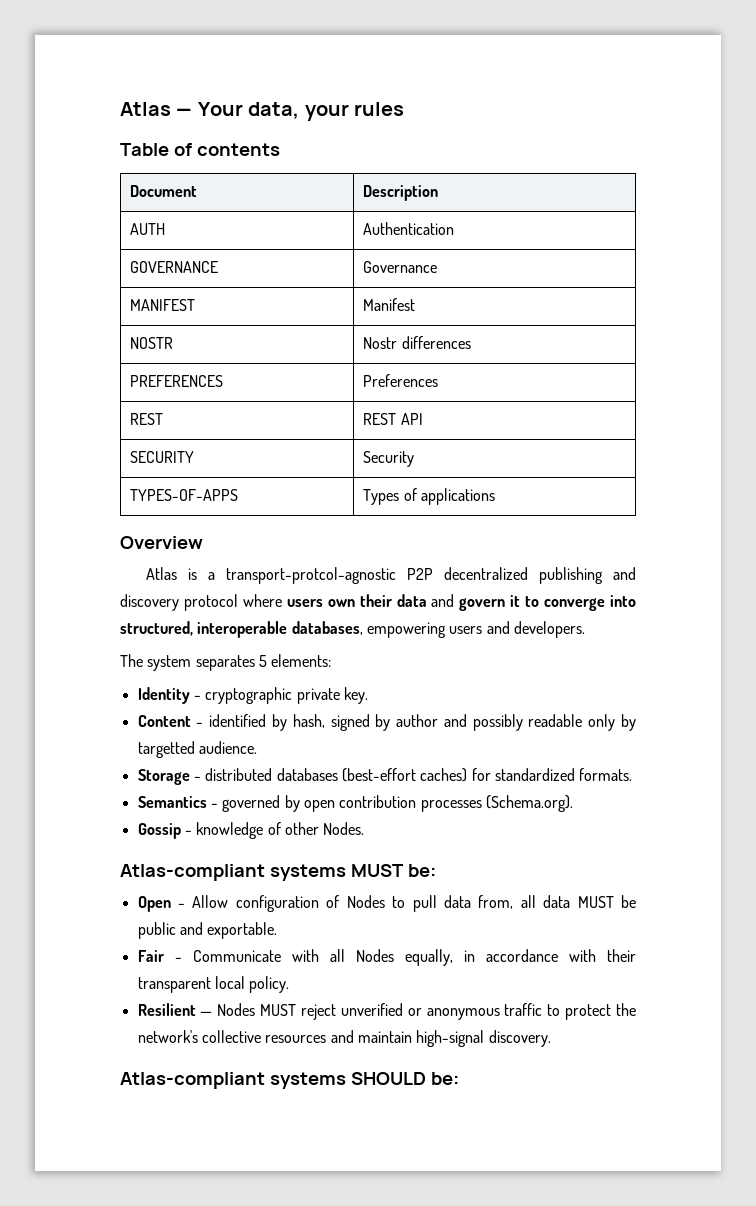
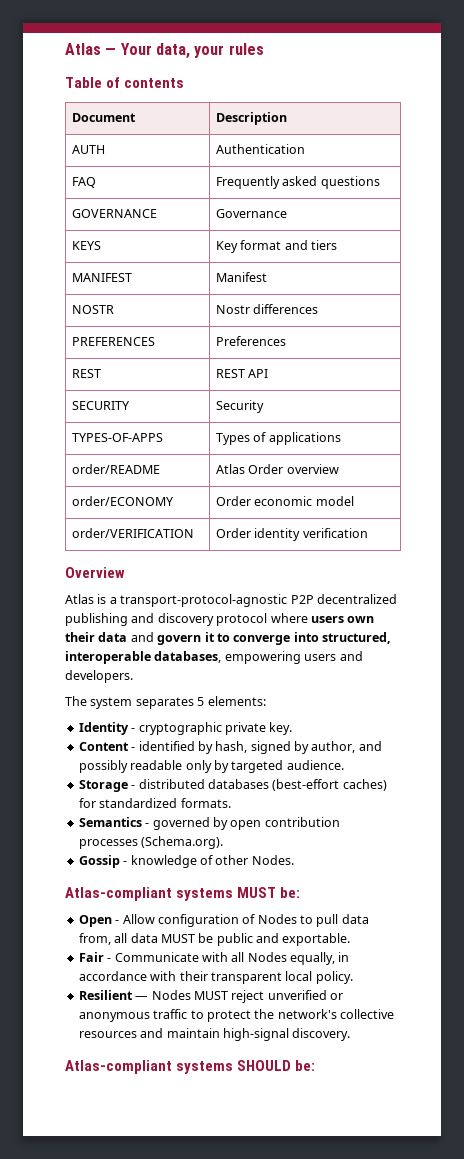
[130,261,219,273] [363,261,438,273] GOVERNANCE | Governance -> [71,177,96,188] [215,176,380,189] [71,209,157,218] [215,209,287,218] [71,241,101,250] [215,240,338,253] FAQ | Frequently asked questions // GOVERNANCE | Governance // KEYS | Key format and tiers
(495, 496) none -> [71,464,160,474] [215,464,339,474] [71,496,174,506] [215,496,354,506] [71,528,194,538] [215,528,368,541] // order/README | Atlas Order overview // order/ECONOMY | Order economic model // order/VERIFICATION | Order identity verification
[225,567,396,584] transport-protcol-agnostic -> [120,594,288,607] transport-protocol-agnostic
[396,714,439,727] author -> [311,741,356,753] author,
[137,741,195,758] targetted -> [231,760,284,773] targeted

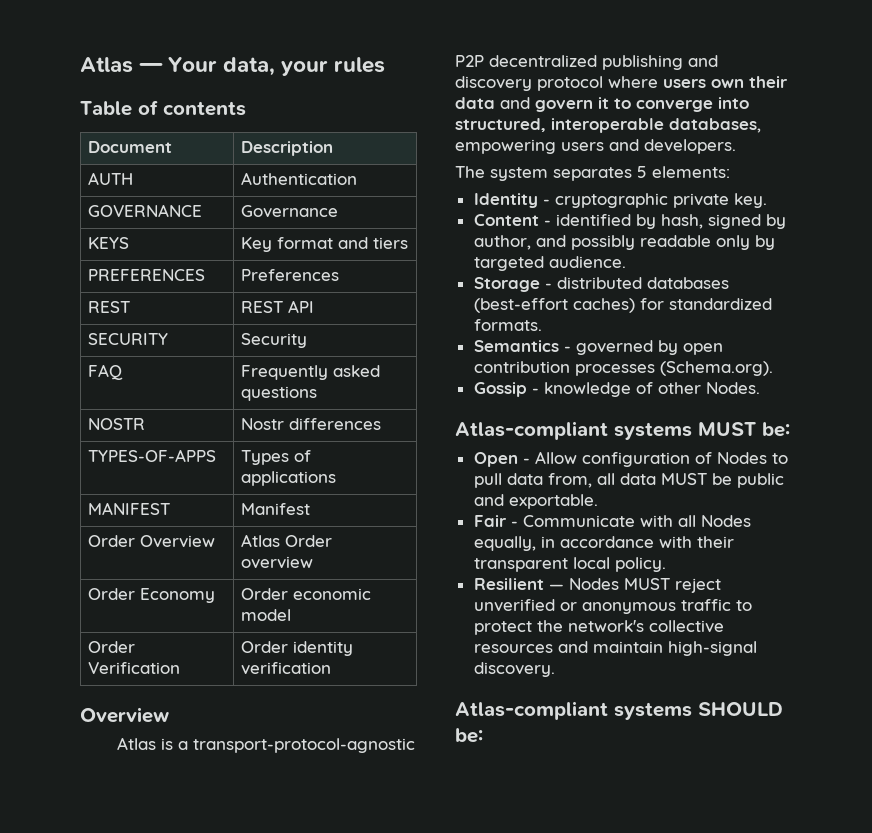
[71,177,96,188] [215,176,380,189] // FAQ | Frequently asked questions -> (358, 178) none
[71,273,132,282] [215,272,267,282] [71,305,114,314] [215,304,319,314] // MANIFEST | Manifest // NOSTR | Nostr differences -> (409, 243) none
(264, 406) none -> [88,364,124,380] [241,365,381,380] [241,386,318,401] [88,418,146,430] [241,418,382,430] // FAQ | Frequently asked questions // NOSTR | Nostr differences
[71,464,160,474] order/README -> [88,502,171,515] [241,503,311,515] [88,535,216,548] MANIFEST | Manifest // Order Overview
[71,496,174,506] order/ECONOMY -> [88,588,216,603] Order Economy
[71,528,194,538] order/VERIFICATION -> [88,641,136,653] [88,662,181,674] Order Verification

